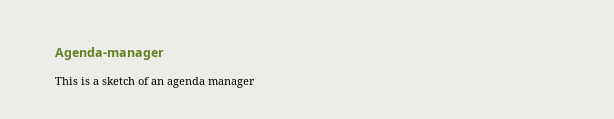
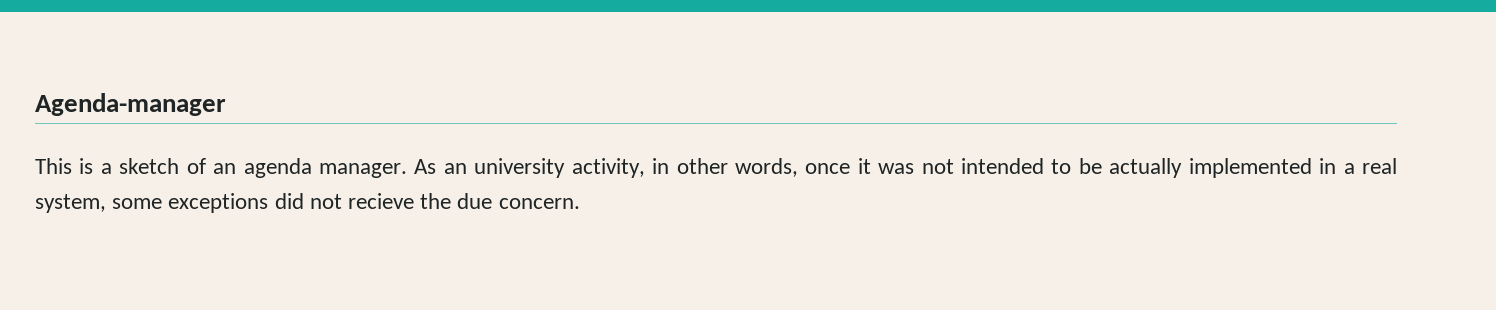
[208,79,255,88] manager -> [318,158,1397,178] [35,193,580,213] manager. As an university activity, in other words, once it was not intended to be actually implemented in a real system, some exceptions did not recieve the due concern.

